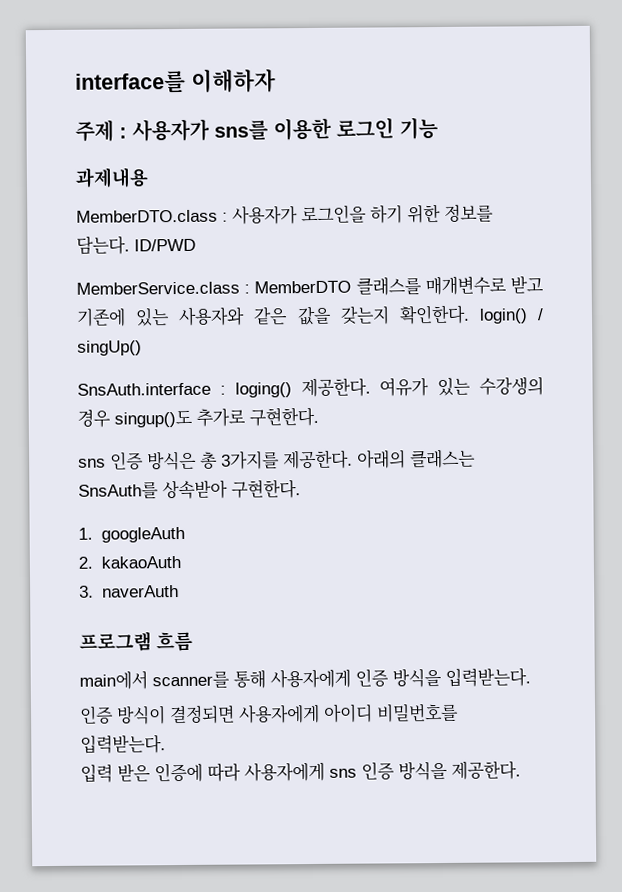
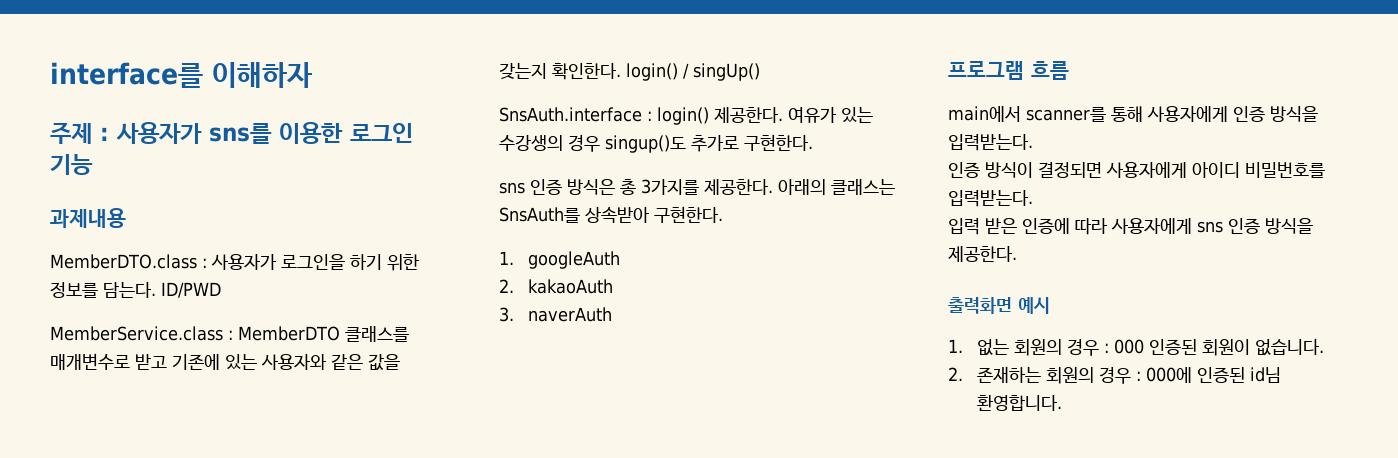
[234,382,292,398] loging() -> [657,107,709,125] login()
(521, 770) none -> [948,297,1050,314] [948,339,1324,356] [948,366,1281,384] [976,394,1062,411] // 출력화면 예시 // 1. 없는 회원의 경우 : 000 인증된 회원이 없습니다. // 2. 존재하는 회원의 경우 : 000에 인증된 id님 환영합니다.

